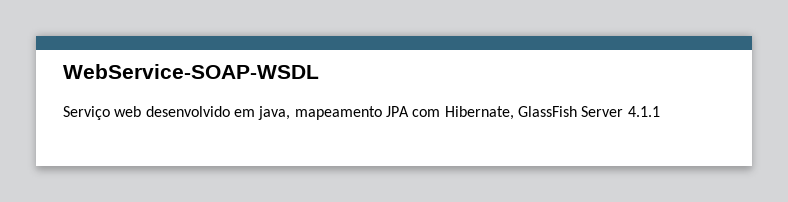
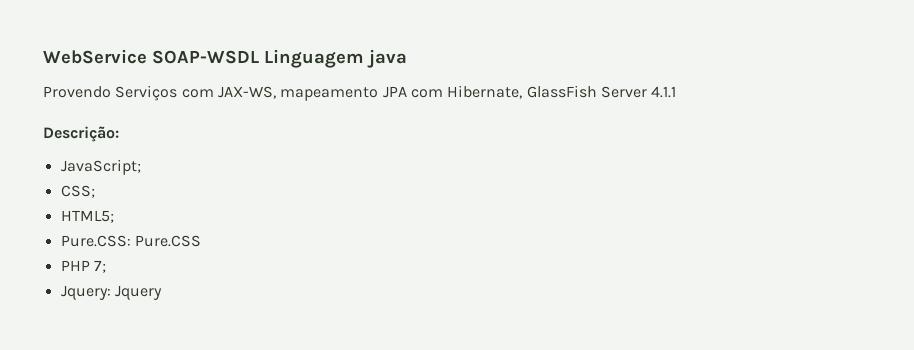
[63,64,319,79] [63,106,291,120] WebService-SOAP-WSDL // Serviço web desenvolvido em java, -> [43,49,407,68] [43,85,276,101] WebService SOAP-WSDL Linguagem java // Provendo Serviços com JAX-WS,
(660, 111) none -> [43,126,119,142] [60,159,141,175] [60,185,95,198] [60,210,114,223] [60,235,201,247] [60,260,106,273] [60,285,162,300] // Descrição: // JavaScript; // CSS; // HTML5; // Pure.CSS: Pure.CSS // PHP 7; // Jquery: Jquery

